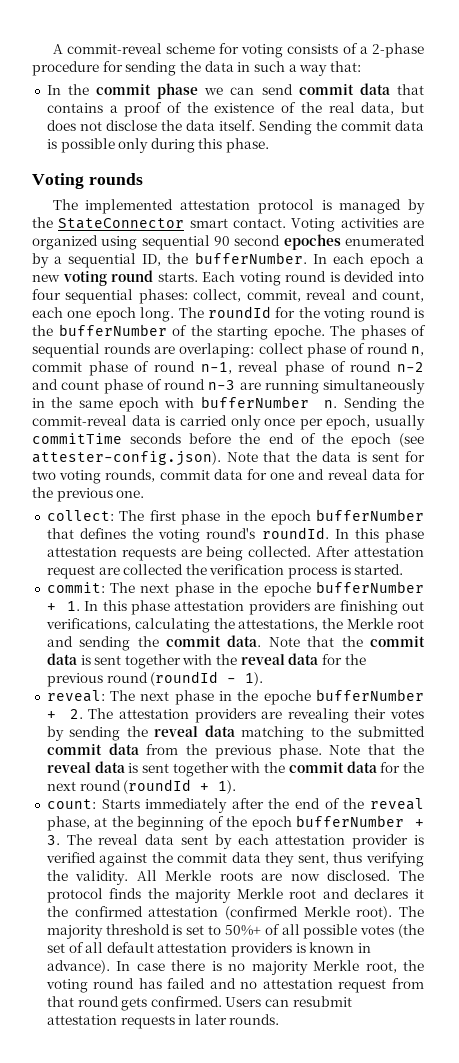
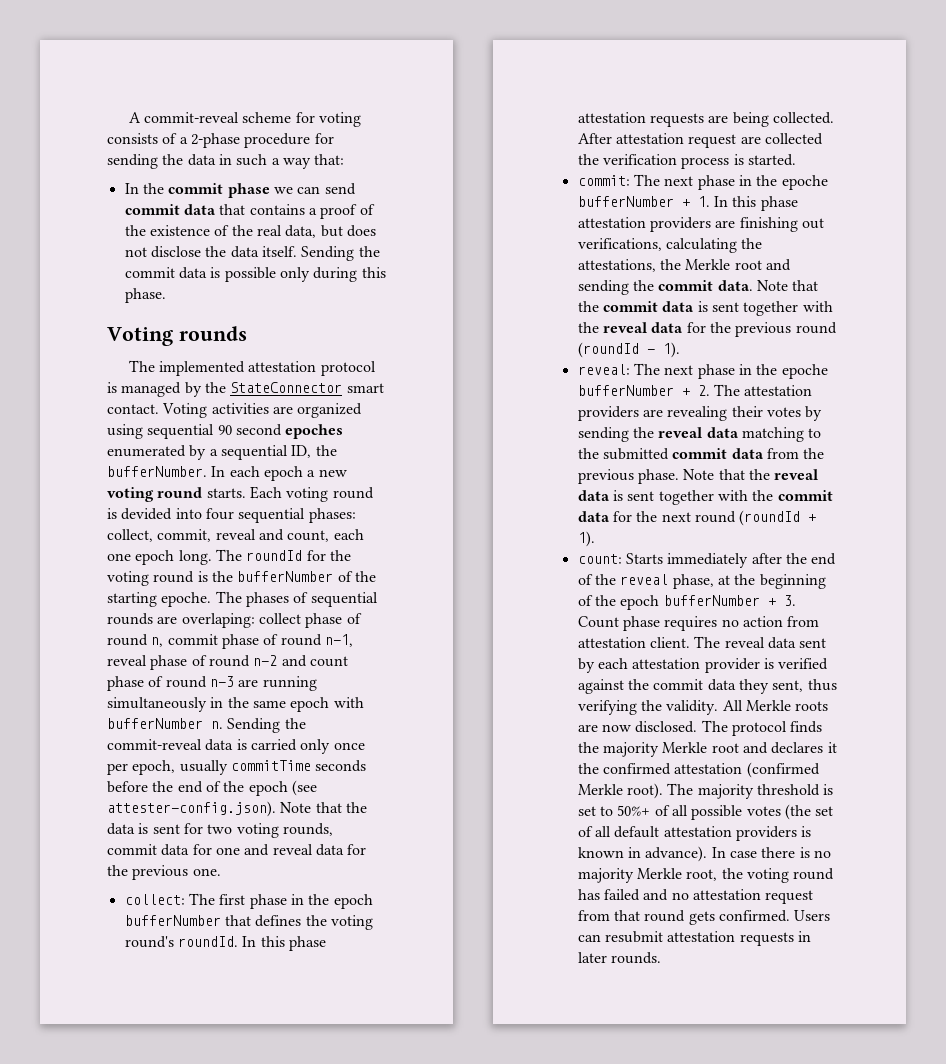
(60, 840) none -> [577,616,820,631] [577,637,690,648] Count phase requires no action from attestation client.

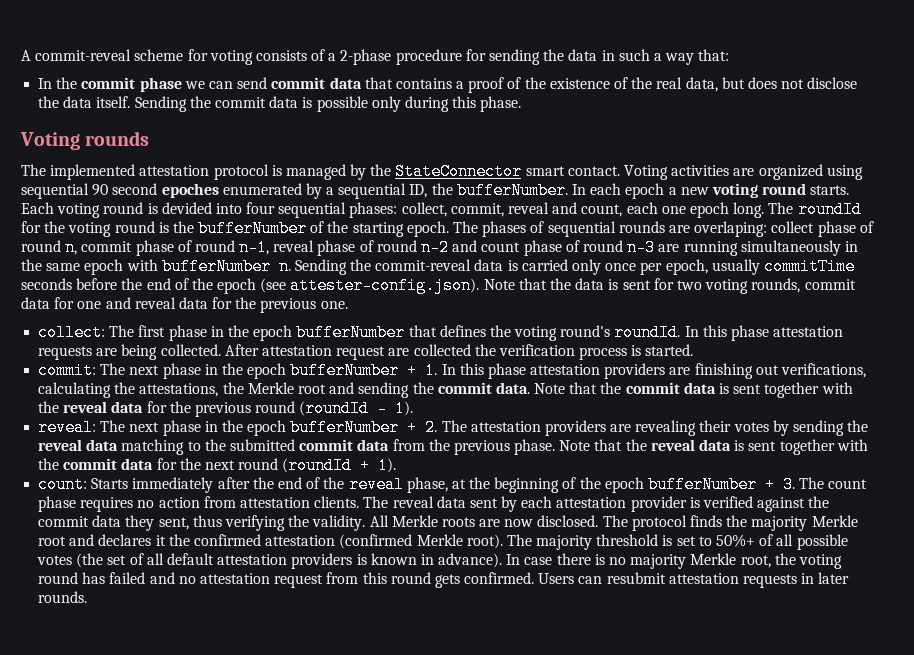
[161,592,212,607] epoche. -> [406,221,449,237] epoch.
[781,175,828,190] epoche -> [247,363,287,379] epoch
[781,364,828,379] epoche -> [247,420,287,436] epoch
[577,616,619,628] Count -> [799,477,868,489] The count
[649,637,690,648] client. -> [314,496,360,508] clients.
[613,910,640,921] that -> [362,572,387,584] this

